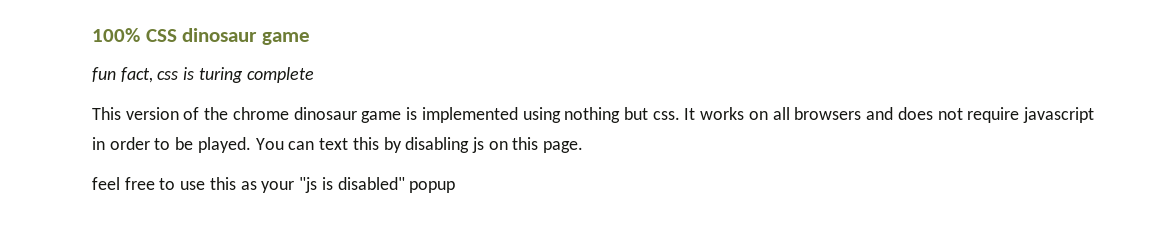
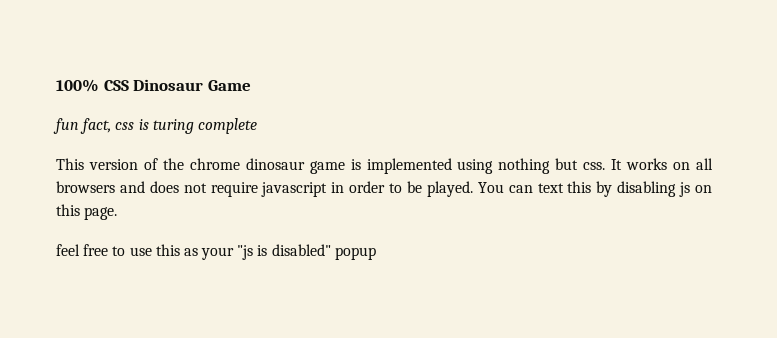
[182,28,310,45] dinosaur game -> [133,79,251,91] Dinosaur Game

